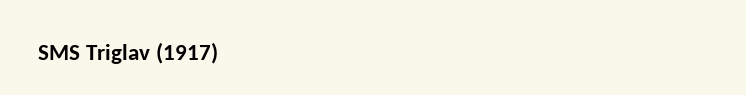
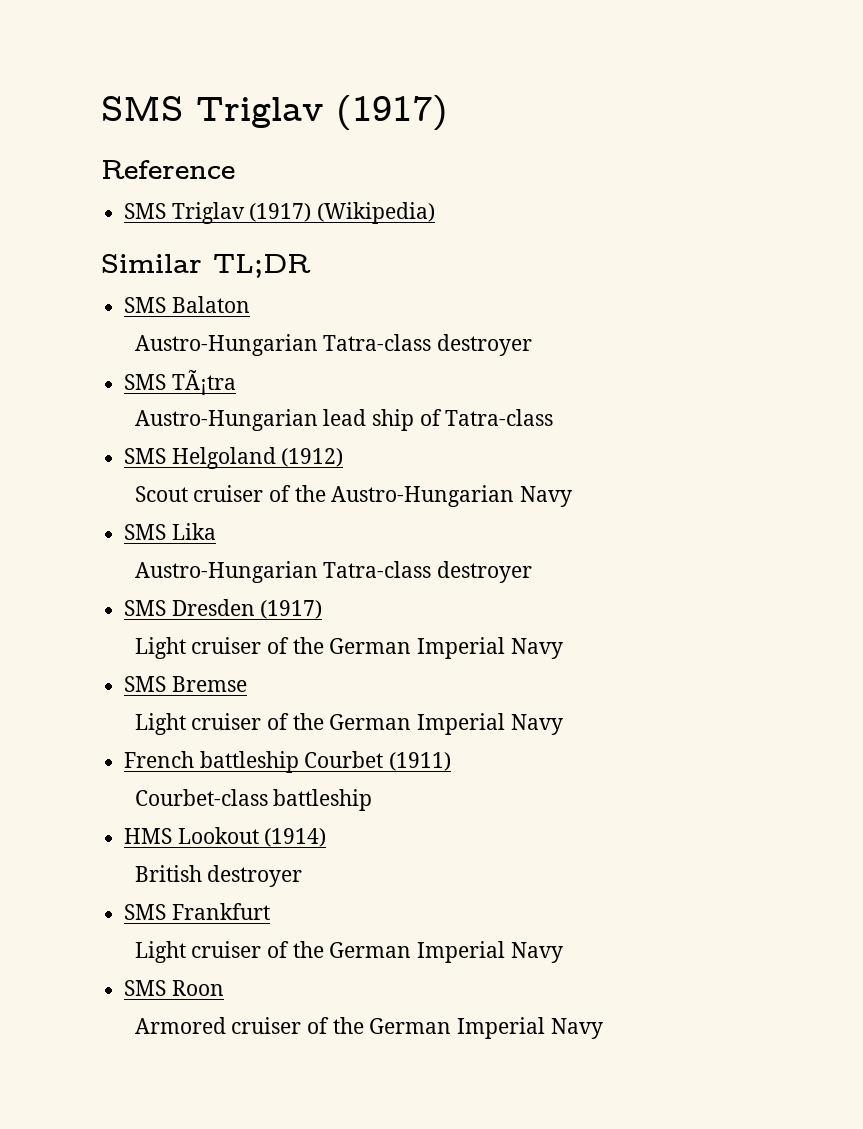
[38,42,219,64] SMS Triglav (1917) -> [101,95,448,131] [101,160,235,179] [124,202,436,224] [101,254,311,278] [124,296,250,313] [134,334,533,356] [124,370,236,395] [134,409,554,431] [124,447,344,469] [134,485,573,507] [124,523,216,540] [134,561,533,583] [124,599,323,619] [134,637,563,659] [124,676,247,692] [134,713,563,735] [124,751,452,773] [134,789,373,811] [124,827,327,847] [134,865,303,887] [124,903,270,920] [134,941,563,963] [124,980,224,996] [134,1017,603,1039] SMS Triglav (1917) // Reference // SMS Triglav (1917) (Wikipedia) // Similar TL;DR // SMS Balaton // Austro-Hungarian Tatra-class destroyer // SMS TÃ¡tra // Austro-Hungarian lead ship of Tatra-class // SMS Helgoland (1912) // Scout cruiser of the Austro-Hungarian Navy // SMS Lika // Austro-Hungarian Tatra-class destroyer // SMS Dresden (1917) // Light cruiser of the German Imperial Navy // SMS Bremse // Light cruiser of the German Imperial Navy // French battleship Courbet (1911) // Courbet-class battleship // HMS Lookout (1914) // British destroyer // SMS Frankfurt // Light cruiser of the German Imperial Navy // SMS Roon // Armored cruiser of the German Imperial Navy

